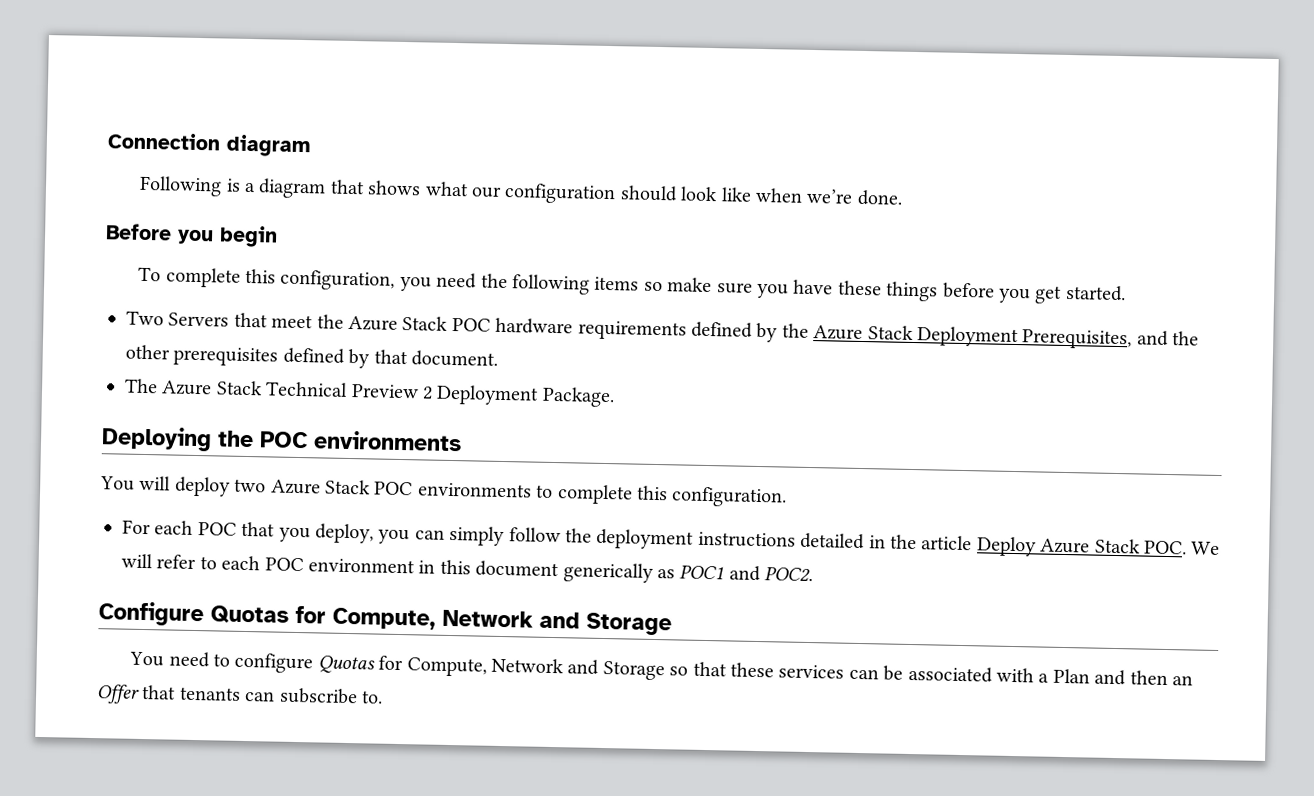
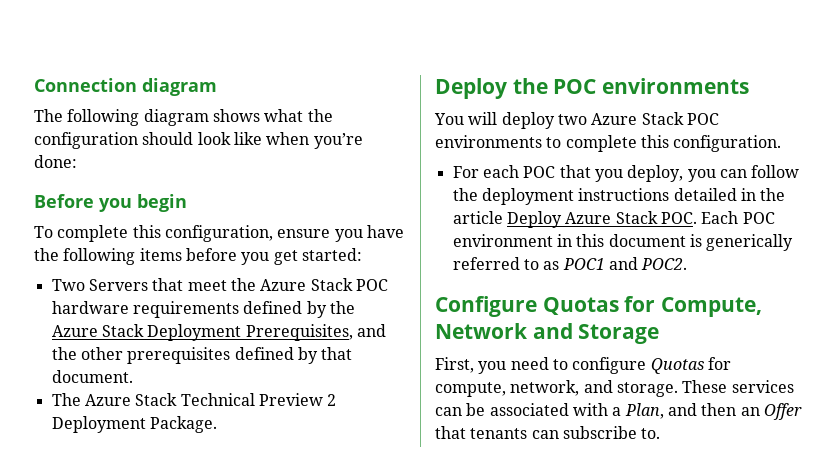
[139,175,365,199] Following is a diagram that -> [34,109,209,126] The following diagram
[470,186,502,198] our -> [307,109,333,122] the
[806,188,903,206] we’re done. -> [313,133,363,149] [34,155,77,168] you’re done:
[399,272,939,302] you need the following items so make sure you have these things -> [277,225,404,242] [34,248,182,265] ensure you have the following items
[1064,284,1126,302] started. -> [301,248,362,261] started:
[101,426,212,452] Deploying -> [435,78,507,99] Deploy
[449,525,506,547] simply -> (747, 173) none
[1191,541,1221,556] [121,553,261,571] We will refer to each -> [701,211,739,224] Each
[562,562,654,583] generically -> [689,234,794,251] [452,257,539,270] is generically referred to
[129,651,165,667] You -> [435,357,507,374] First, you
[406,657,774,681] Compute, Network and Storage so that these -> [435,380,728,397] compute, network, and storage. These
[1052,668,1090,684] Plan -> [624,403,664,419] Plan,

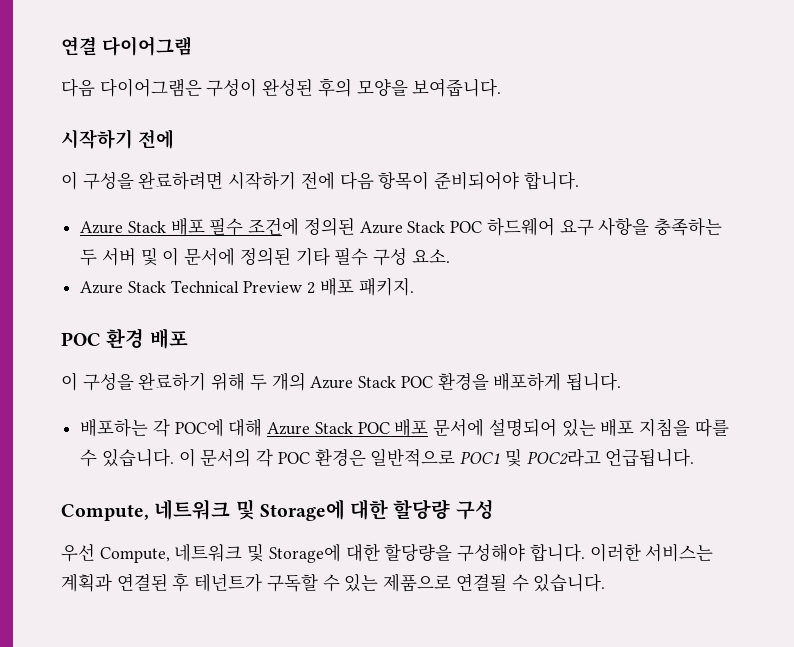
[34,78,217,96] [34,109,333,126] [34,132,363,149] [34,155,77,168] [34,194,187,212] [34,225,404,242] [34,248,362,265] [51,278,388,291] [51,301,355,318] [51,324,386,341] [51,347,353,364] [51,370,133,383] [51,393,81,406] Connection diagram // The following diagram shows what the configuration should look like when you’re done: // Before you begin // To complete this configuration, ensure you have the following items before you get started: // Two Servers that meet the Azure Stack POC hardware requirements defined by the Azure Stack Deployment Prerequisites, and the other prerequisites defined by that document. // The -> [61,36,192,56] [61,78,502,97] [61,129,174,149] [61,171,579,190] [80,217,722,236] [80,247,450,266] 연결 다이어그램 // 다음 다이어그램은 구성이 완성된 후의 모양을 보여줍니다. // 시작하기 전에 // 이 구성을 완료하려면 시작하기 전에 다음 항목이 준비되어야 합니다. // Azure Stack 배포 필수 조건에 정의된 Azure Stack POC 하드웨어 요구 사항을 충족하는 두 서버 및 이 문서에 정의된 기타 필수 구성 요소. //
[51,416,217,433] [435,78,749,99] [434,112,719,129] [435,135,782,152] [452,165,800,182] [452,188,786,205] [452,211,775,228] [452,234,794,251] [452,257,688,270] [435,296,762,317] [435,323,660,344] [435,357,731,374] [435,380,794,397] [435,403,802,420] [435,426,661,439] Deployment Package. // Deploy the POC environments // You will deploy two Azure Stack POC environments to complete this configuration. // For each POC that you deploy, you can follow the deployment instructions detailed in the article Deploy Azure Stack POC. Each POC environment in this document is generically referred to as POC1 and POC2. // Configure Quotas for Compute, Network and Storage // First, you need to configure Quotas for compute, network, and storage. These services can be associated with a Plan, and then an Offer that tenants can subscribe to. -> [319,277,414,296] [61,328,188,349] [61,372,621,391] [80,418,729,437] [80,448,695,467] [61,499,494,521] [61,543,714,563] [61,573,606,592] 배포 패키지. // POC 환경 배포 // 이 구성을 완료하기 위해 두 개의 Azure Stack POC 환경을 배포하게 됩니다. // 배포하는 각 POC에 대해 Azure Stack POC 배포 문서에 설명되어 있는 배포 지침을 따를 수 있습니다. 이 문서의 각 POC 환경은 일반적으로 POC1 및 POC2라고 언급됩니다. // Compute, 네트워크 및 Storage에 대한 할당량 구성 // 우선 Compute, 네트워크 및 Storage에 대한 할당량을 구성해야 합니다. 이러한 서비스는 계획과 연결된 후 테넌트가 구독할 수 있는 제품으로 연결될 수 있습니다.

